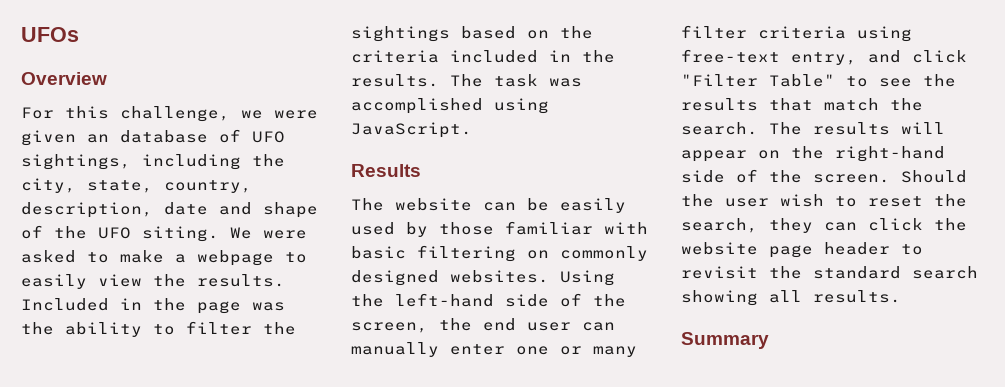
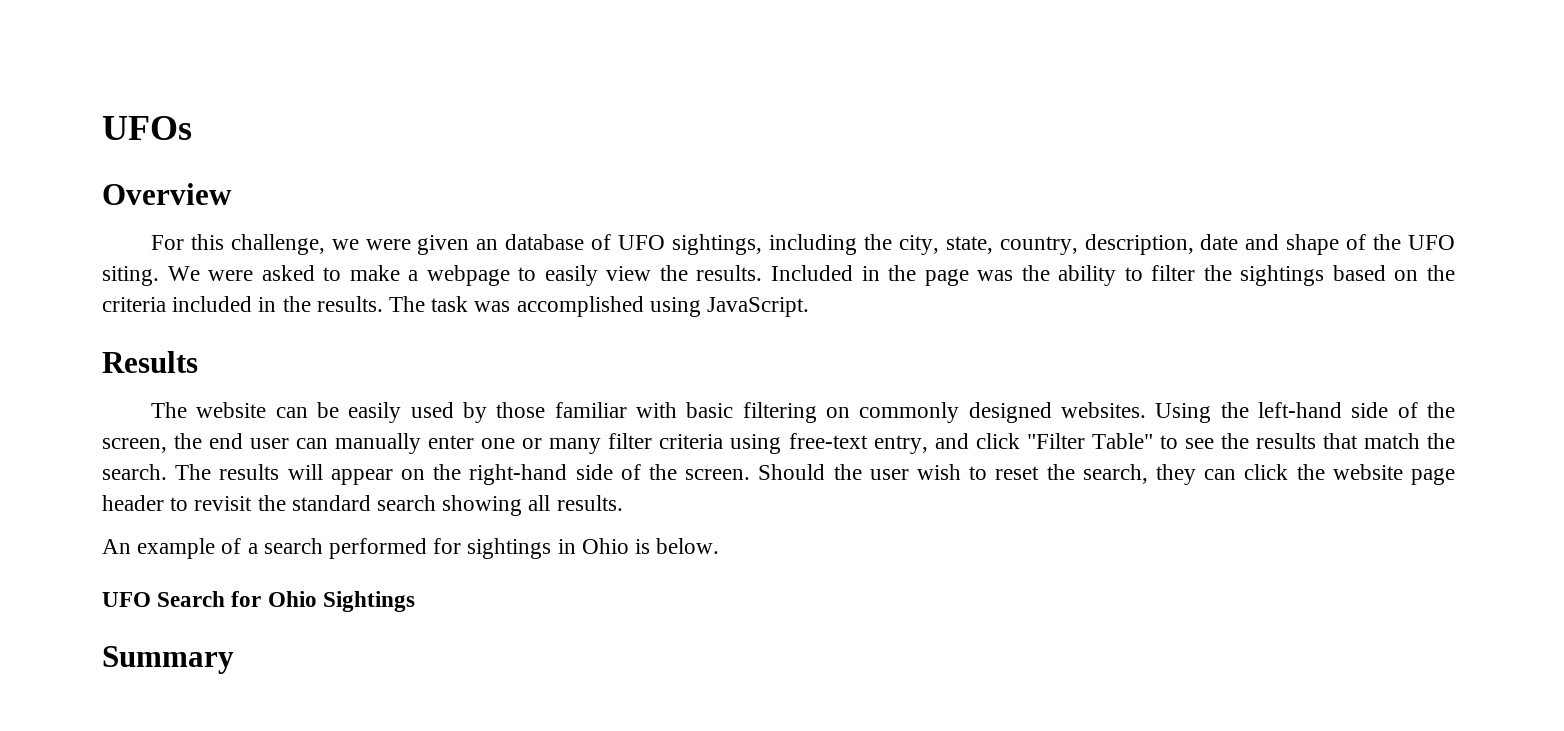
(901, 296) none -> [102,538,720,559] [102,591,415,612] // An example of a search performed for sightings in Ohio is below. // UFO Search for Ohio Sightings

